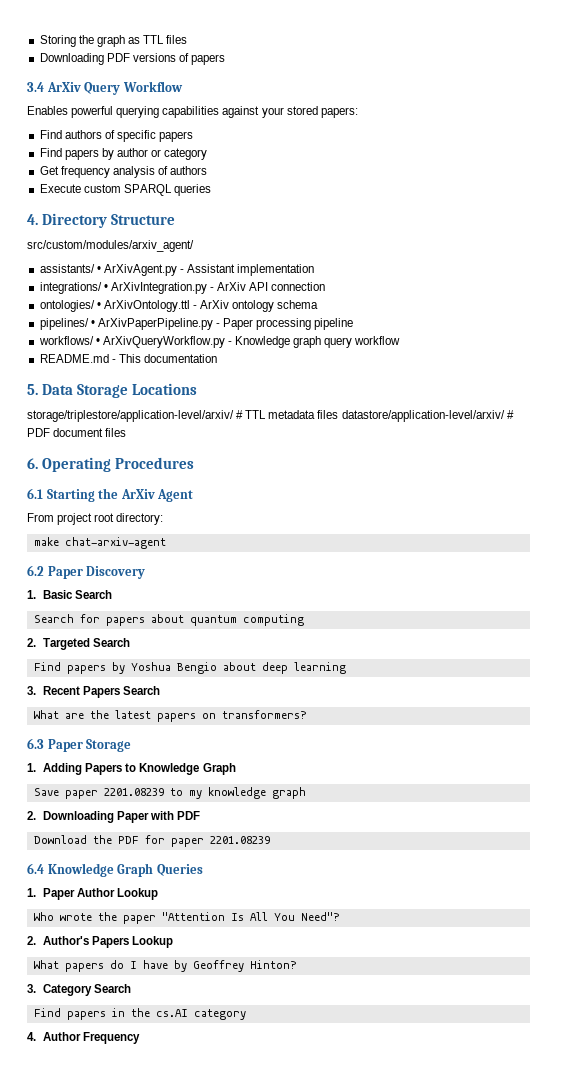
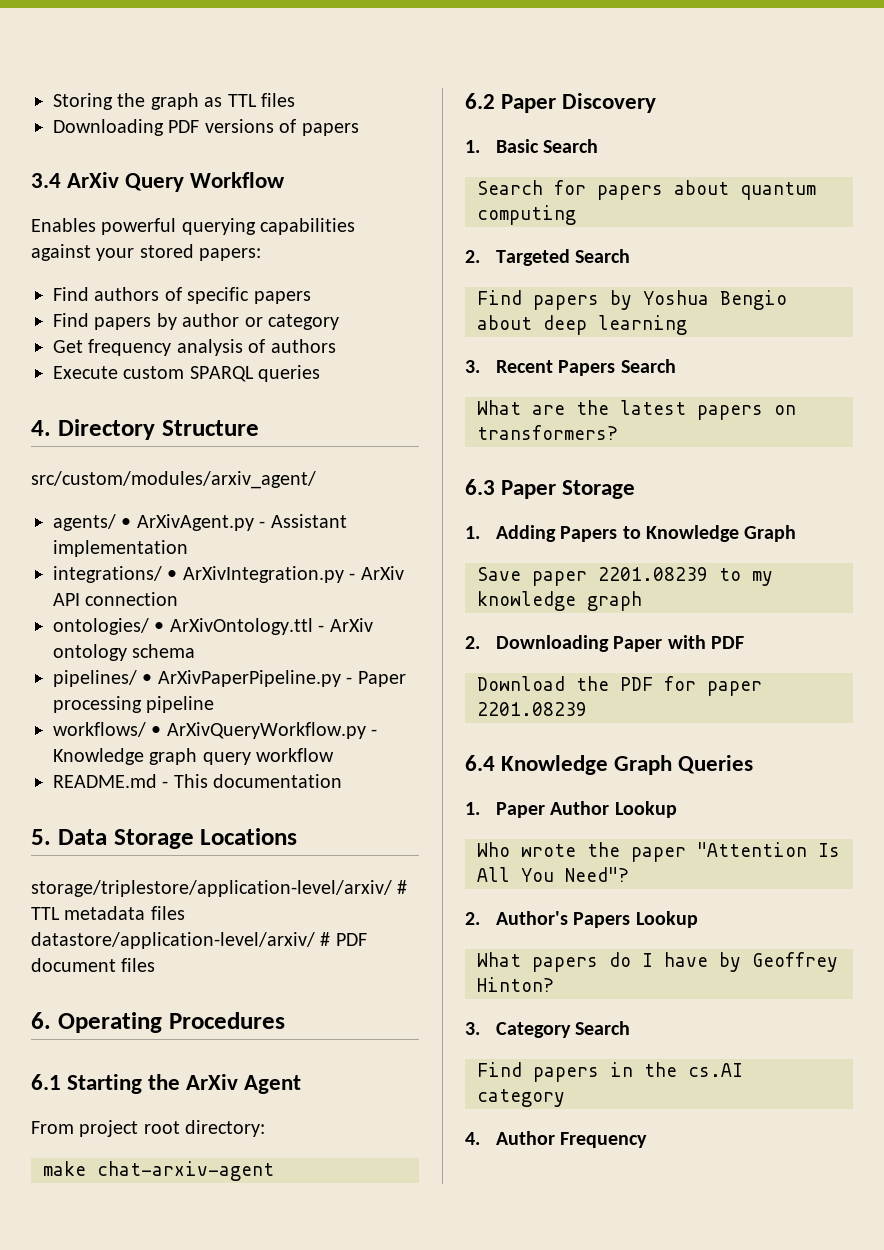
[39,264,95,273] assistants/ -> [53,514,116,531] agents/

